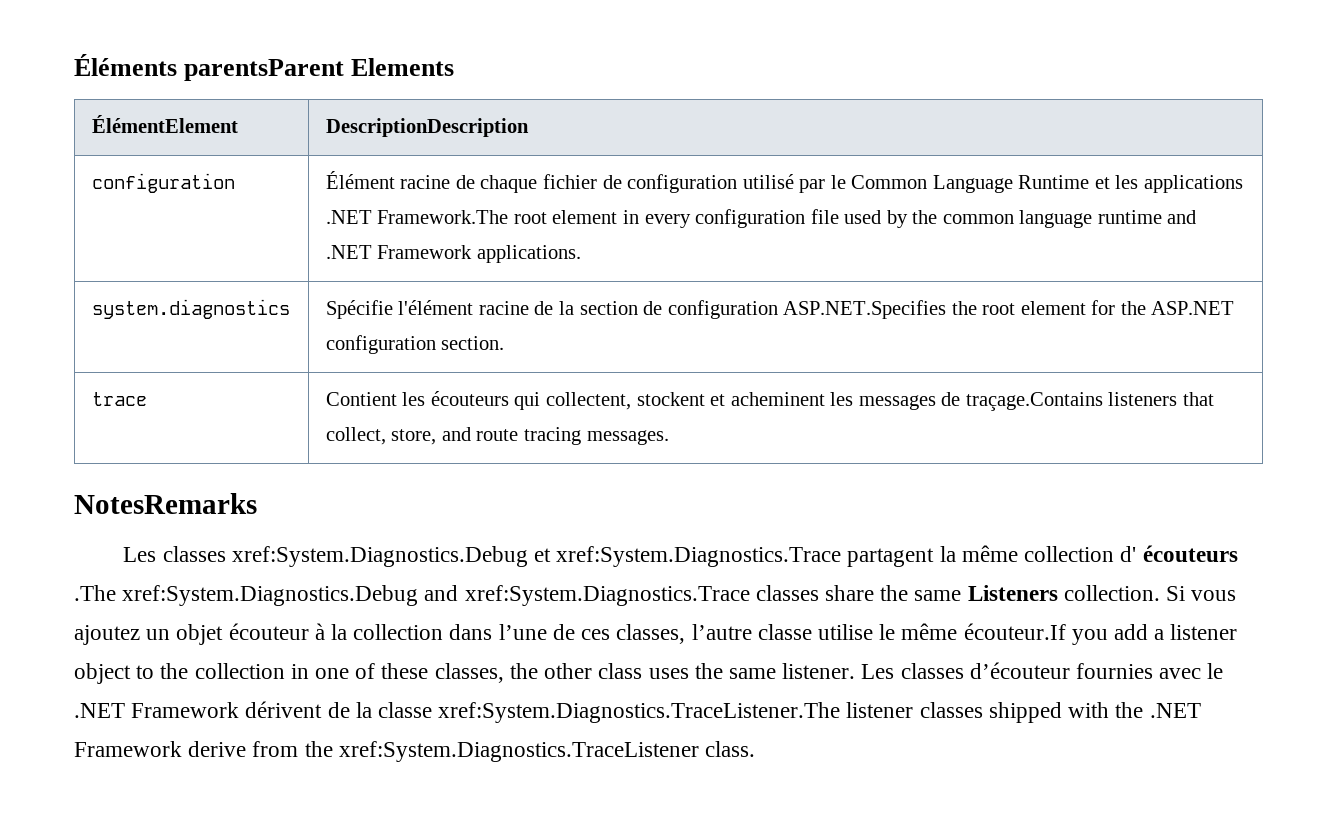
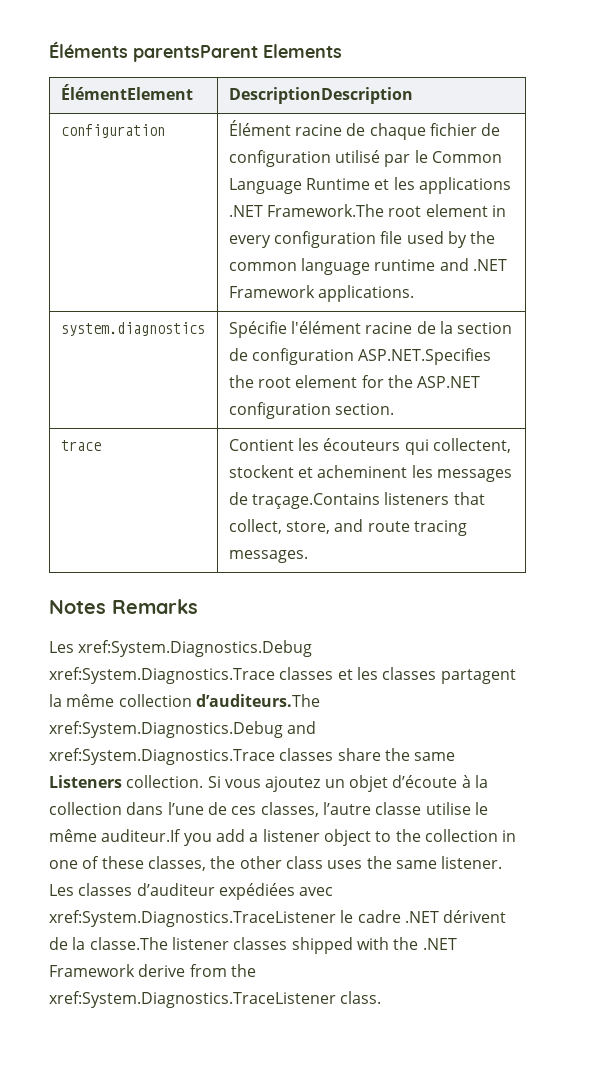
[74,493,257,514] [123,546,842,567] NotesRemarks // Les classes xref:System.Diagnostics.Debug et xref:System.Diagnostics.Trace -> [49,599,198,614] [49,640,313,657] [49,667,437,684] Notes Remarks // Les xref:System.Diagnostics.Debug xref:System.Diagnostics.Trace classes et les classes
[1120,545,1238,562] [74,585,116,601] d' écouteurs .The -> [195,694,320,707] d’auditeurs.The
[228,623,309,640] écouteur -> [392,775,458,788] d’écoute
[963,623,1066,640] écouteur.If -> [101,829,182,842] auditeur.If
[969,662,1224,679] [74,702,240,718] d’écouteur fournies avec le .NET Framework -> [136,883,334,900] [49,910,439,927] d’auditeur expédiées avec xref:System.Diagnostics.TraceListener le cadre .NET
[378,702,841,723] classe xref:System.Diagnostics.TraceListener.The -> [89,937,168,950] classe.The

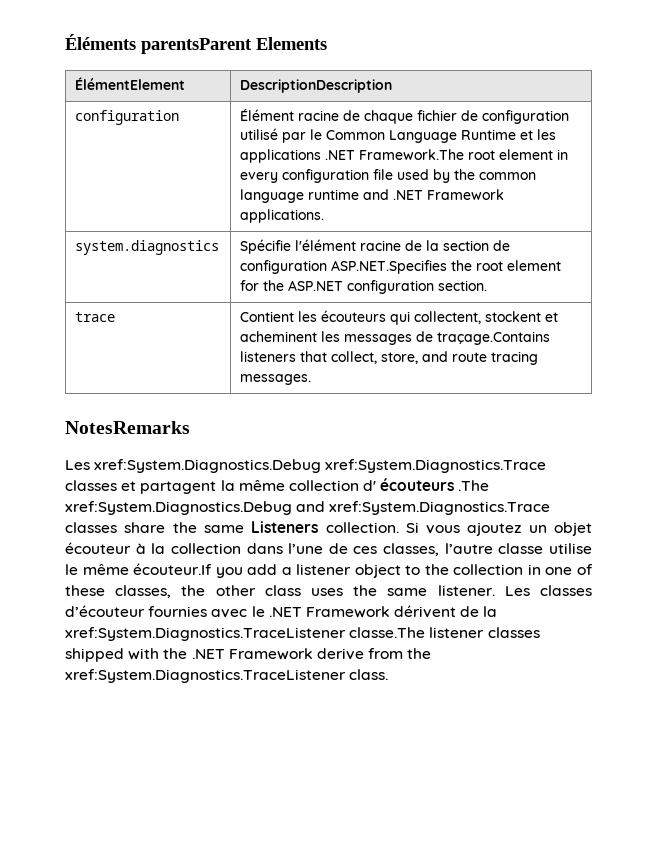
[49,599,198,614] Notes Remarks -> [65,421,190,434] NotesRemarks
[356,667,437,680] les classes -> (137, 486) none
[195,694,320,707] d’auditeurs.The -> [363,478,490,491] d' écouteurs .The
[392,775,458,788] d’écoute -> [65,542,131,554] écouteur
[101,829,182,842] auditeur.If -> [133,563,213,575] écouteur.If
[136,883,334,900] [49,910,439,927] d’auditeur expédiées avec xref:System.Diagnostics.TraceListener le cadre .NET -> [65,605,390,618] d’écouteur fournies avec le .NET Framework
(86, 943) none -> [65,627,346,641] xref:System.Diagnostics.TraceListener

